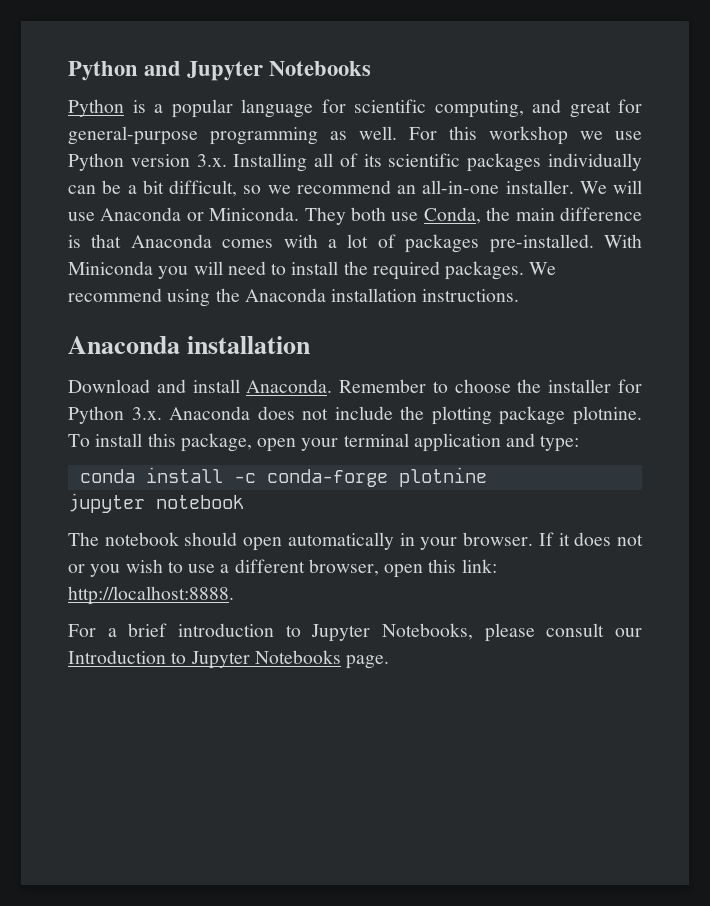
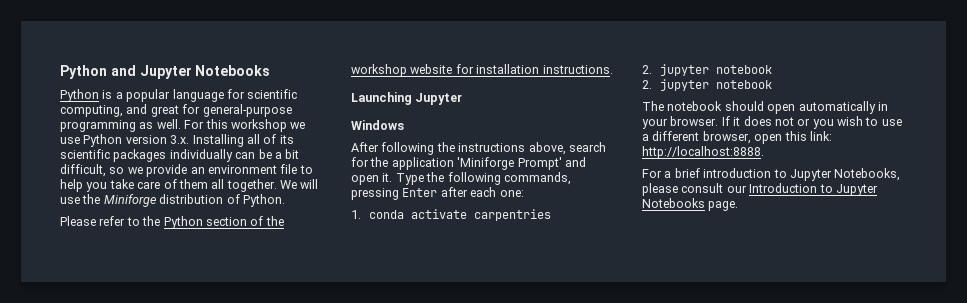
[296,180,642,194] [68,207,642,225] [68,234,642,253] [68,261,557,280] [68,288,520,307] [68,336,311,354] [68,379,642,393] [68,406,642,425] [68,433,580,452] [79,467,487,487] recommend an all-in-one installer. We will use Anaconda or Miniconda. They both use Conda, the main difference is that Anaconda comes with a lot of packages pre-installed. With Miniconda you will need to install the required packages. We recommend using the Anaconda installation instructions. // Anaconda installation // Download and install Anaconda. Remember to choose the installer for Python 3.x. Anaconda does not include the plotting package plotnine. To install this package, open your terminal application and type: // conda install -c conda-forge plotnine // -> [146,164,313,177] [60,179,319,192] [60,194,285,207] [60,216,284,229] [351,64,613,77] [351,92,463,105] [351,120,404,130] [351,142,606,155] [351,157,586,170] [351,172,571,185] [351,187,524,200] [351,209,552,221] [642,64,773,76] [642,80,652,89] provide an environment file to help you take care of them all together. We will use the Miniforge distribution of Python. // Please refer to the Python section of the workshop website for installation instructions. // Launching Jupyter // Windows // After following the instructions above, search for the application 'Miniforge Prompt' and open it. Type the following commands, pressing Enter after each one: // 1. conda activate carpentries // 2. jupyter notebook // 2.

